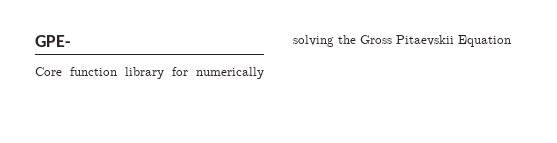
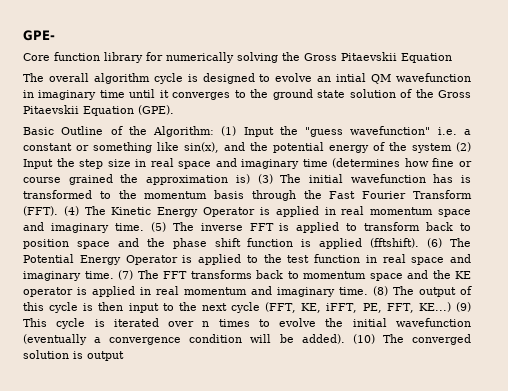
(511, 41) none -> [23,73,472,84] [23,89,471,100] [23,105,174,116] [23,126,471,137] [23,142,471,153] [23,158,473,169] [23,174,471,185] [23,190,472,201] [23,206,471,217] [23,222,472,233] [23,238,472,249] [23,254,471,265] [23,270,471,281] [23,286,472,297] [23,302,472,313] [23,318,471,329] [23,334,471,345] [23,350,124,361] // The overall algorithm cycle is designed to evolve an intial QM wavefunction in imaginary time until it converges to the ground state solution of the Gross Pitaevskii Equation (GPE). // Basic Outline of the Algorithm: (1) Input the "guess wavefunction" i.e. a constant or something like sin(x), and the potential energy of the system (2) Input the step size in real space and imaginary time (determines how fine or course grained the approximation is) (3) The initial wavefunction has is transformed to the momentum basis through the Fast Fourier Transform (FFT). (4) The Kinetic Energy Operator is applied in real momentum space and imaginary time. (5) The inverse FFT is applied to transform back to position space and the phase shift function is applied (fftshift). (6) The Potential Energy Operator is applied to the test function in real space and imaginary time. (7) The FFT transforms back to momentum space and the KE operator is applied in real momentum and imaginary time. (8) The output of this cycle is then input to the next cycle (FFT, KE, iFFT, PE, FFT, KE...) (9) This cycle is iterated over n times to evolve the initial wavefunction (eventually a convergence condition will be added). (10) The converged solution is output

